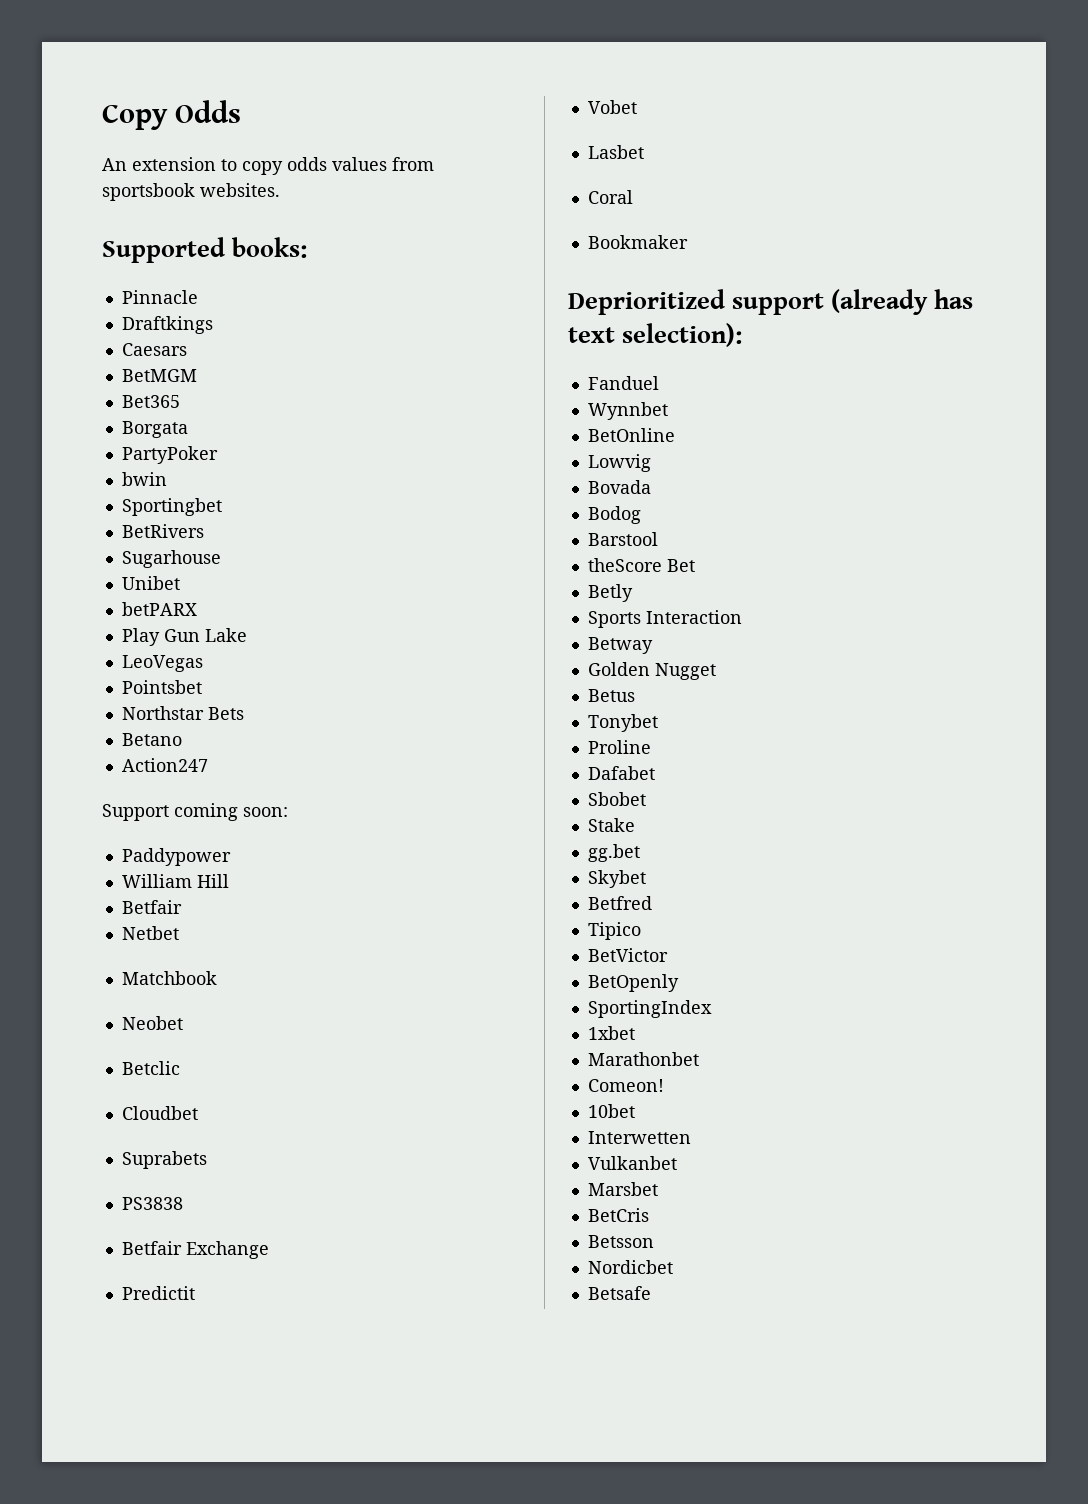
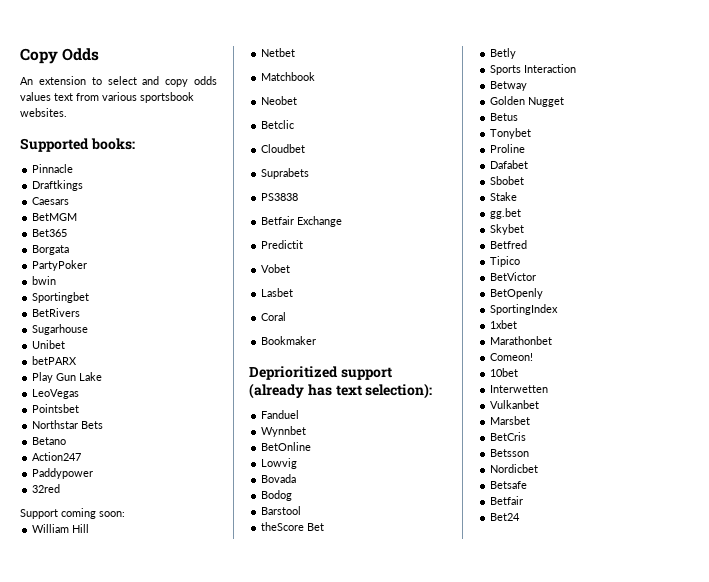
(237, 165) none -> [107,76,160,85] select and
[392,157,434,171] from -> [54,92,137,101] text from various
(208, 765) none -> [32,468,94,479] [32,484,61,493] // Paddypower // 32red
[121,848,231,866] // Paddypower -> (125, 514) none
[121,900,182,914] // Betfair -> (90, 528) none
(651, 1293) none -> [490,496,524,505] [490,513,521,521] // Betfair // Bet24

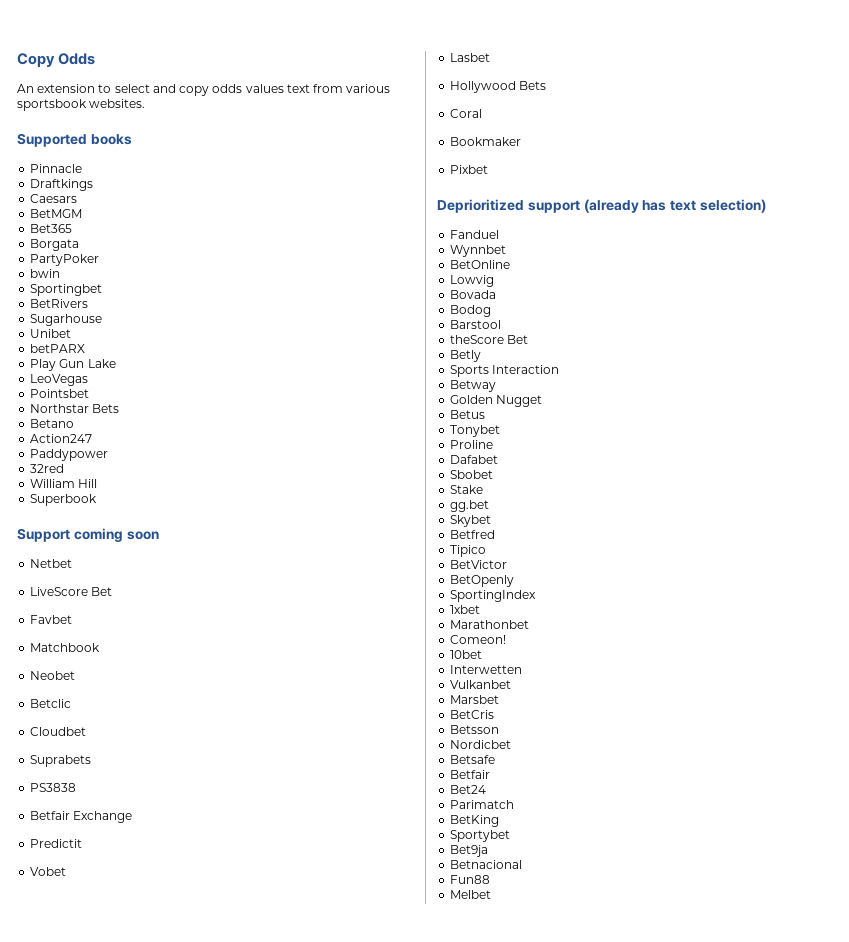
[90,138,135,150] books: -> [90,134,132,145] books
[20,508,125,519] // Support coming soon: -> (65, 468) none
[261,48,296,57] Netbet -> [30,494,98,506] [17,528,159,542] [30,559,73,568] [30,587,113,596] [30,615,73,624] Superbook // Support coming soon // Netbet // LiveScore Bet // Favbet
(294, 292) none -> [450,81,547,93] // Hollywood Bets
(317, 340) none -> [450,165,489,174] // Pixbet
[365,383,433,399] selection): -> [699,199,766,213] selection)
(521, 517) none -> [450,800,515,809] [450,815,500,827] [450,830,511,842] [450,845,489,857] [450,860,523,869] [450,875,491,884] [450,890,492,899] // Parimatch // BetKing // Sportybet // Bet9ja // Betnacional // Fun88 // Melbet

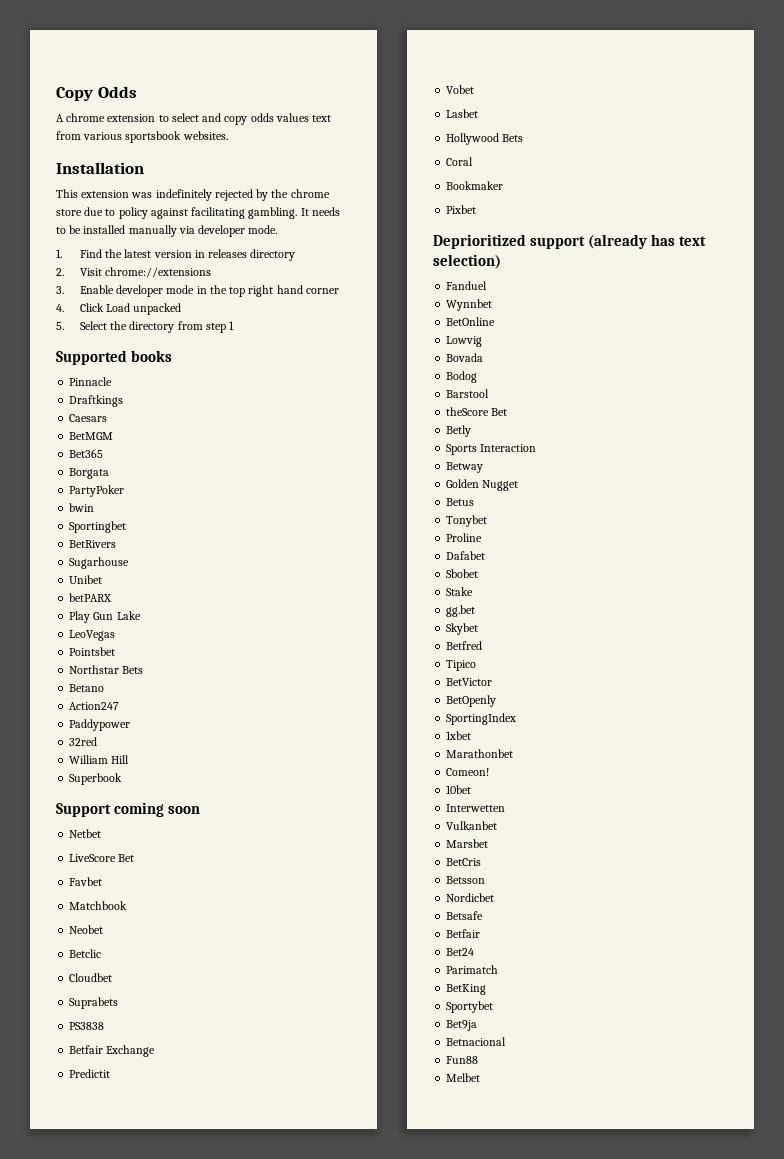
[17,84,34,93] An -> [56,113,106,122] A chrome
(146, 103) none -> [56,162,144,174] [56,189,330,201] [56,207,340,219] [56,225,278,237] [56,249,296,261] [56,267,212,278] [56,285,339,297] [56,303,182,315] [56,321,235,333] // Installation // This extension was indefinitely rejected by the chrome store due to policy against facilitating gambling. It needs to be installed manually via developer mode. // 1. Find the latest version in releases directory // 2. Visit chrome://extensions // 3. Enable developer mode in the top right hand corner // 4. Click Load unpacked // 5. Select the directory from step 1

